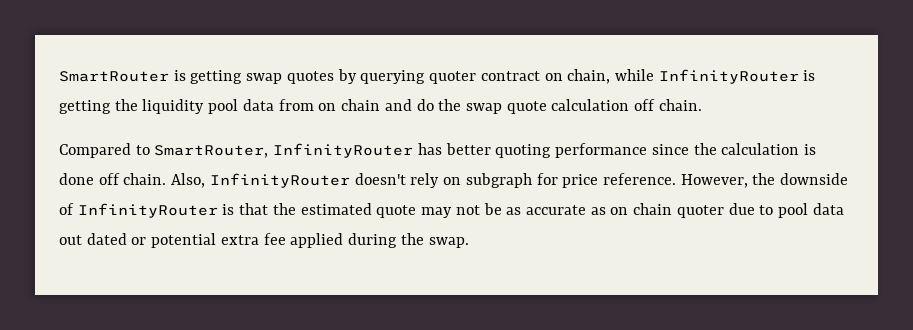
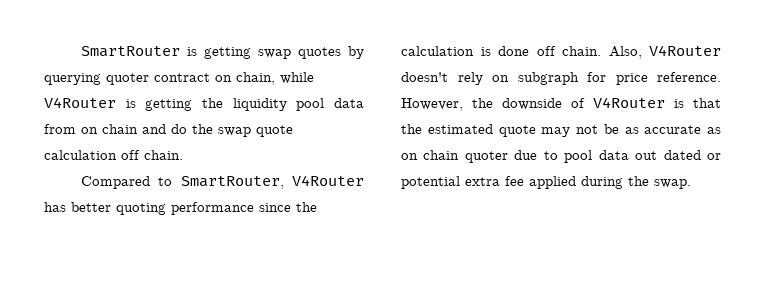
[658,69,799,84] InfinityRouter -> [44,97,116,108] V4Router
[273,143,414,158] InfinityRouter -> [292,175,364,186] V4Router
[209,173,350,188] InfinityRouter -> [649,45,721,56] V4Router
[77,203,218,218] InfinityRouter -> [593,97,665,108] V4Router

